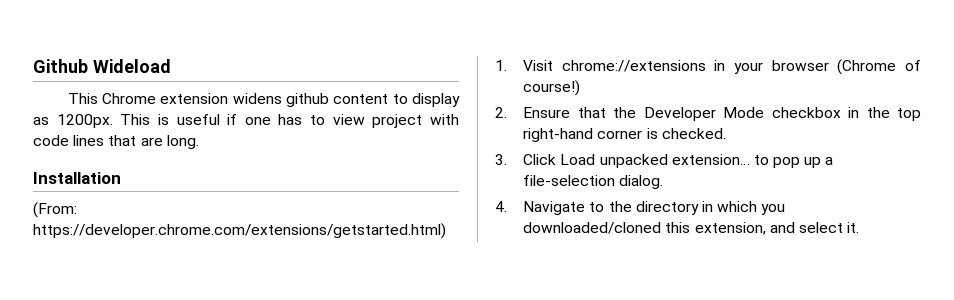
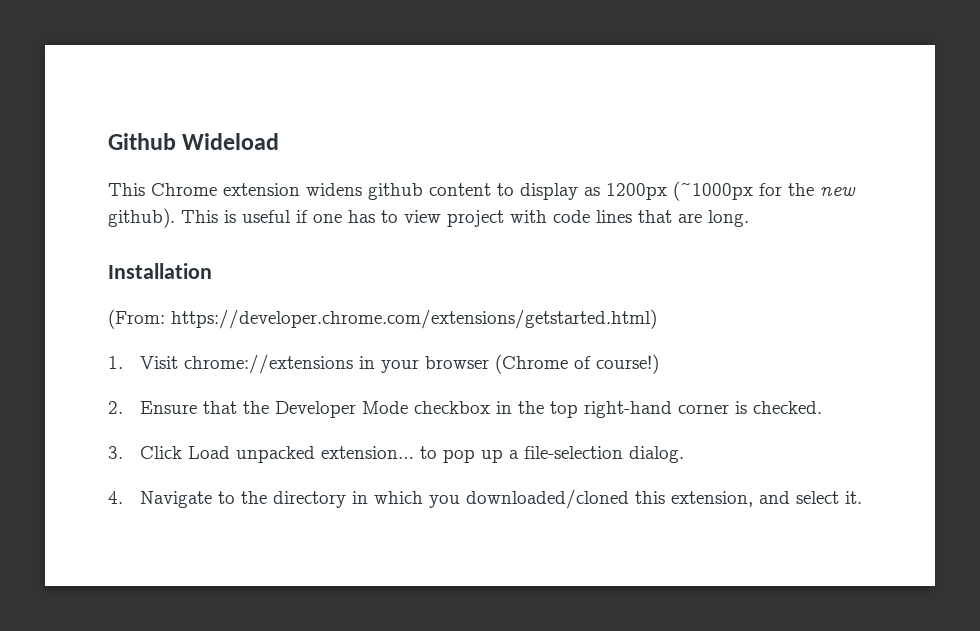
[56,114,113,128] 1200px. -> [606,181,856,201] [108,208,175,228] 1200px (~1000px for the new github).

